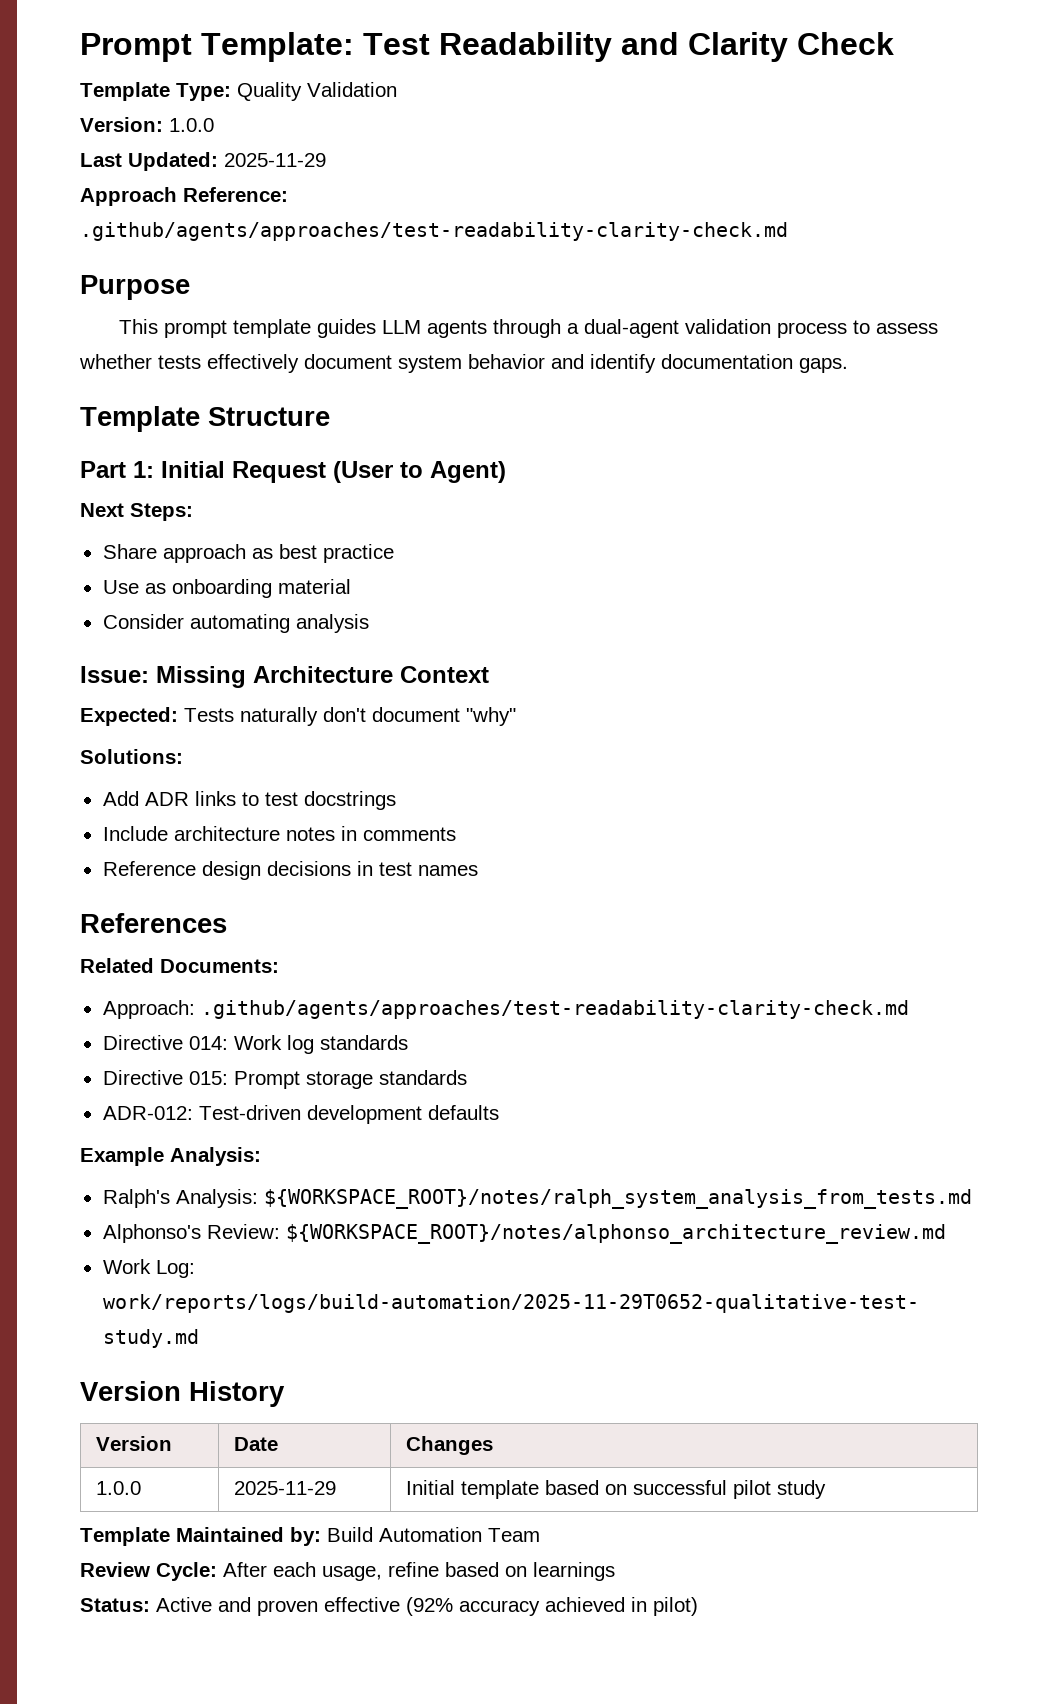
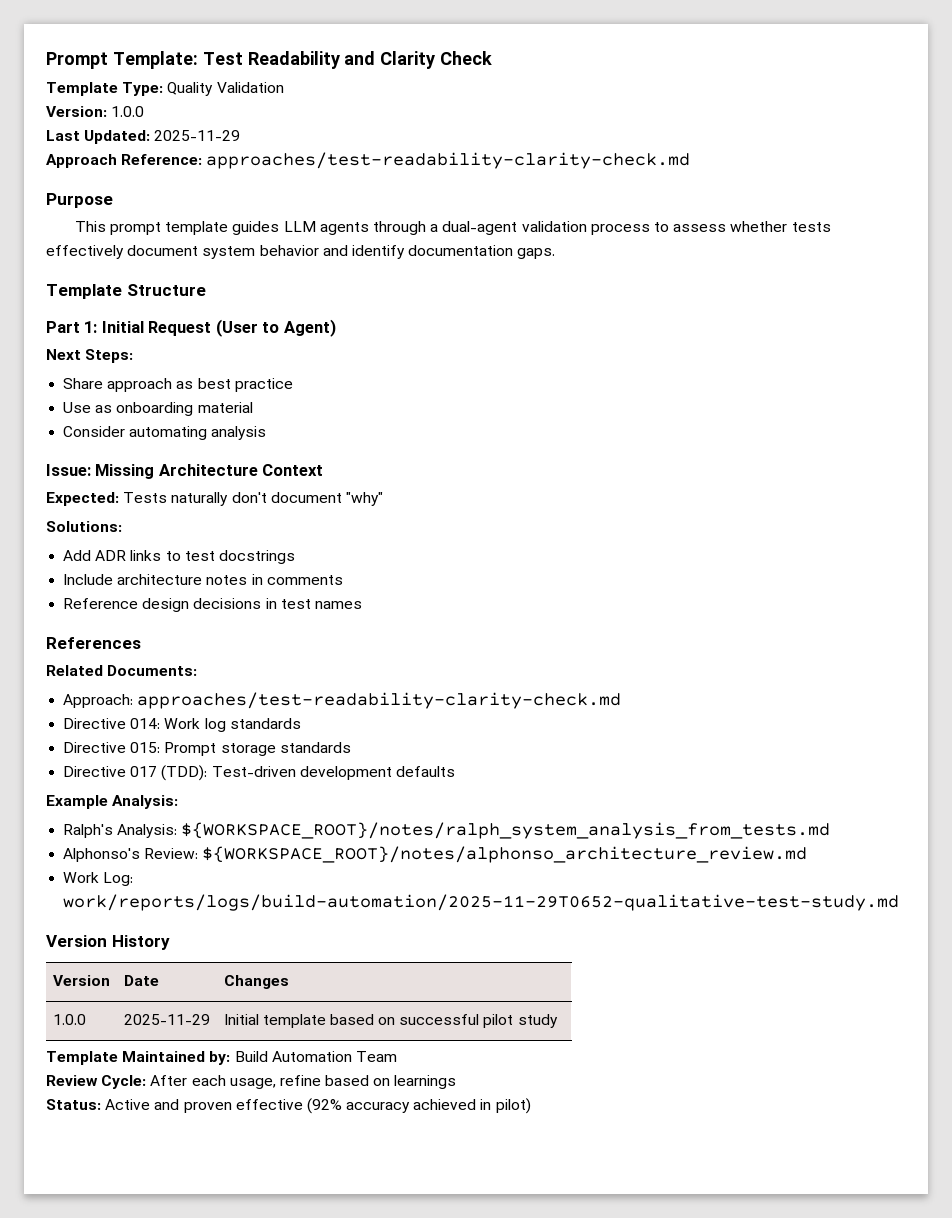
[80,222,788,241] .github/agents/approaches/test-readability-clarity-check.md -> [206,152,691,169] approaches/test-readability-clarity-check.md
[200,1000,909,1019] .github/agents/approaches/test-readability-clarity-check.md -> [137,692,622,709] approaches/test-readability-clarity-check.md
[102,1106,193,1120] ADR-012: -> [63,765,208,781] Directive 017 (TDD):

